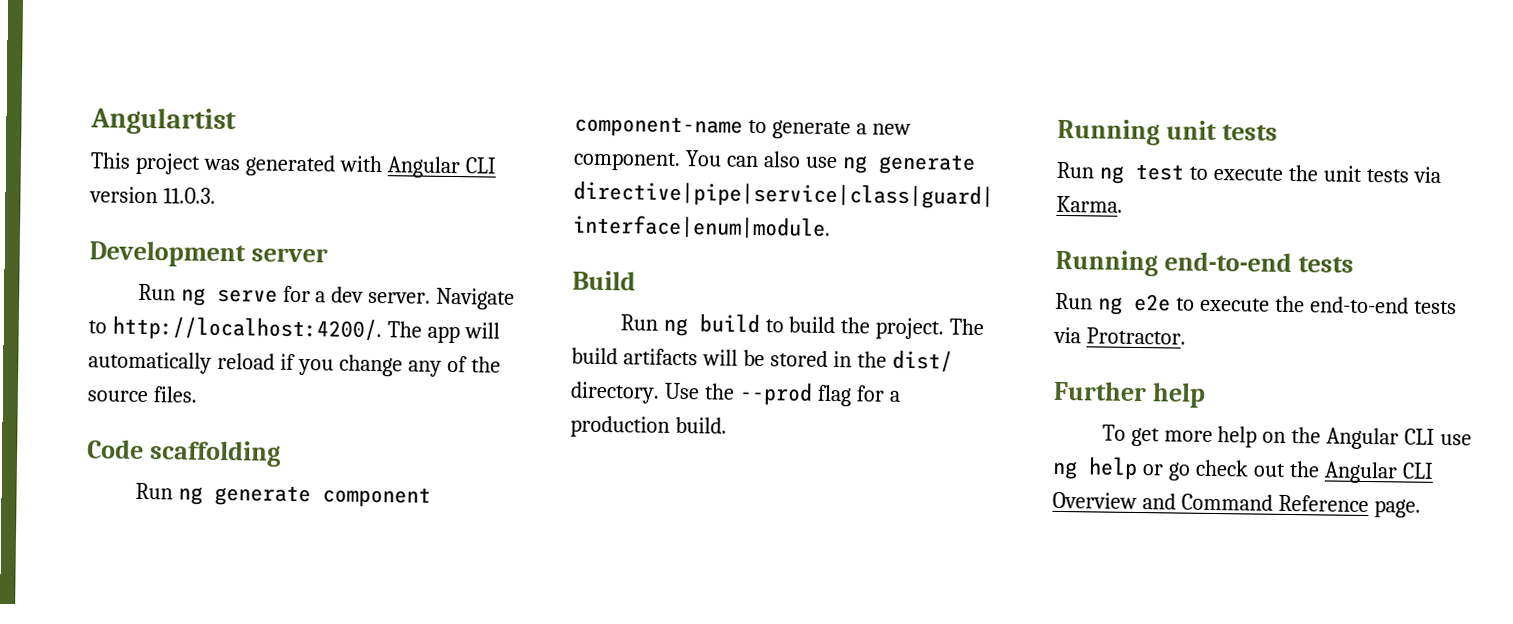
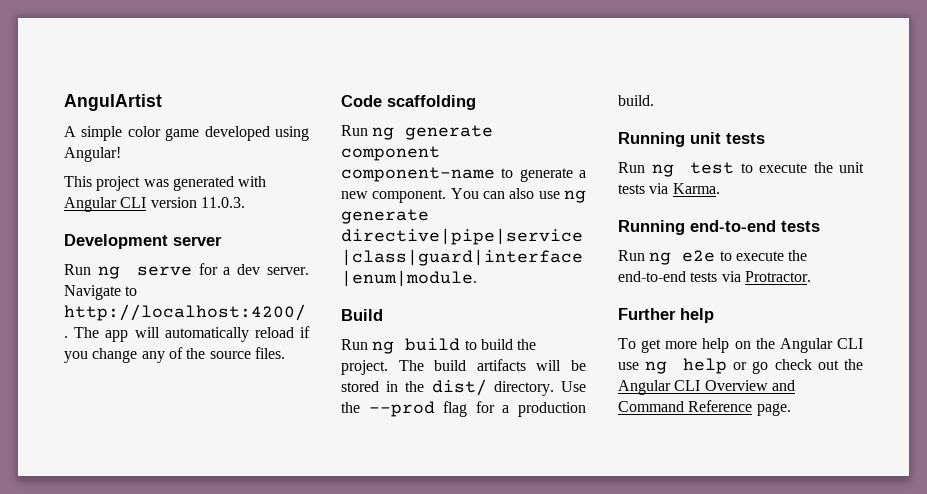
[90,107,237,136] Angulartist -> [64,94,162,111] [64,126,309,141] [64,147,121,162] AngulArtist // A simple color game developed using Angular!

